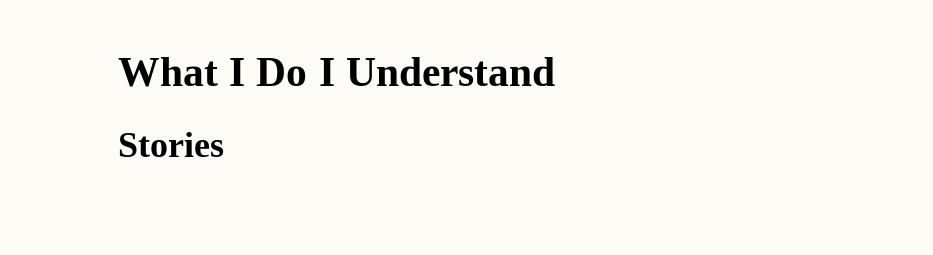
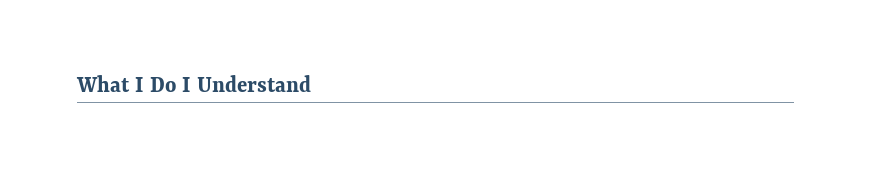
[118,132,224,157] // Stories -> (311, 83) none

